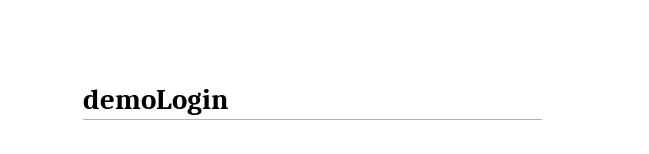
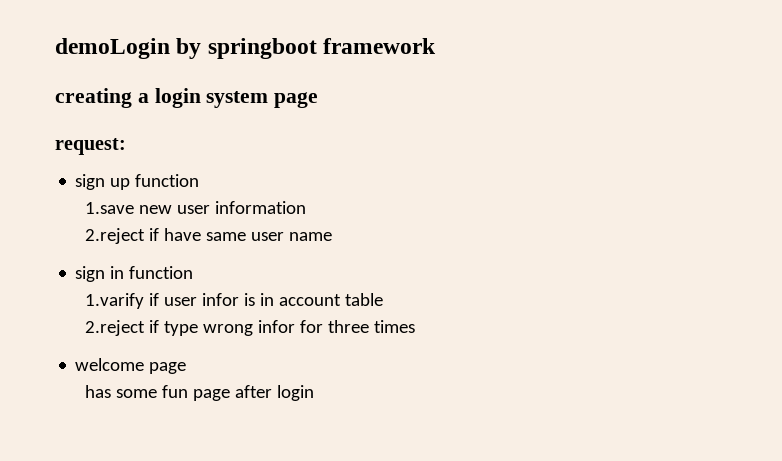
(229, 102) none -> [176,38,437,59] [55,88,319,108] [55,138,126,155] [75,174,200,190] [84,201,306,214] [84,228,332,244] [75,266,194,282] [84,293,383,309] [84,320,415,336] [75,358,187,374] [84,385,314,401] by springboot framework // creating a login system page // request: // sign up function // 1.save new user information // 2.reject if have same user name // sign in function // 1.varify if user infor is in account table // 2.reject if type wrong infor for three times // welcome page // has some fun page after login

